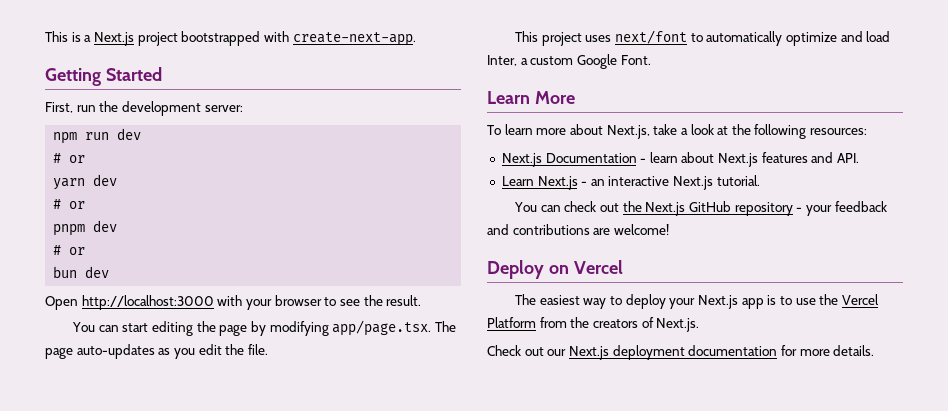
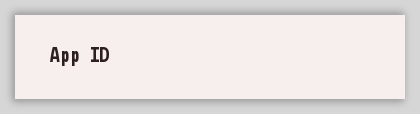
[45,31,416,46] [45,67,162,86] [45,101,243,116] [53,128,142,144] [53,153,86,163] [53,174,118,190] [53,199,86,209] [53,220,118,236] [53,245,86,255] [53,266,110,278] [45,295,422,310] [72,320,456,336] [45,344,268,359] [515,30,891,46] [487,54,651,69] [487,91,575,104] [487,124,868,139] [501,152,860,167] [501,175,760,190] [514,201,887,216] [487,224,669,235] [487,260,623,279] [515,294,879,309] [487,317,700,332] [487,345,875,360] This is a Next.js project bootstrapped with create-next-app. // Getting Started // First, run the development server: // npm run dev // # or // yarn dev // # or // pnpm dev // # or // bun dev // Open http://localhost:3000 with your browser to see the result. // You can start editing the page by modifying app/page.tsx. The page auto-updates as you edit the file. // This project uses next/font to automatically optimize and load Inter, a custom Google Font. // Learn More // To learn more about Next.js, take a look at the following resources: // Next.js Documentation - learn about Next.js features and API. // Learn Next.js - an interactive Next.js tutorial. // You can check out the Next.js GitHub repository - your feedback and contributions are welcome! // Deploy on Vercel // The easiest way to deploy your Next.js app is to use the Vercel Platform from the creators of Next.js. // Check out our Next.js deployment documentation for more details. -> [49,47,109,66] App ID

